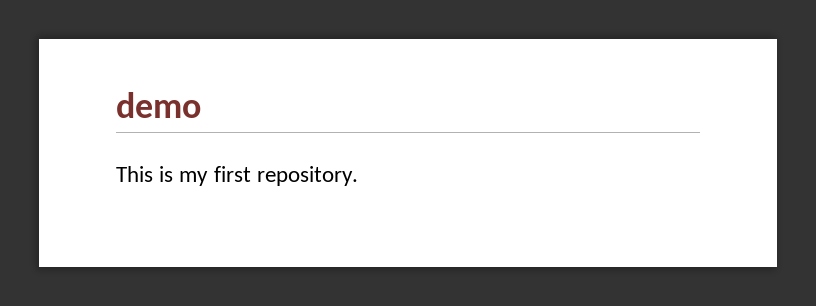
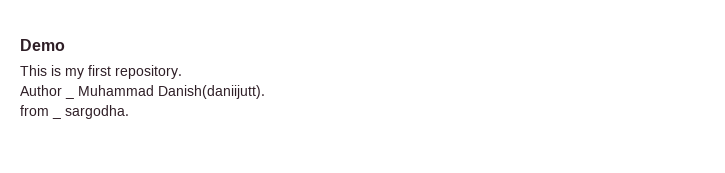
[116,92,201,118] demo -> [20,39,65,51] Demo
(358, 176) none -> [20,85,62,96] [65,96,74,99] [78,85,265,99] [20,105,49,116] [52,105,129,119] // Author _ Muhammad Danish(daniijutt). // from _ sargodha.

